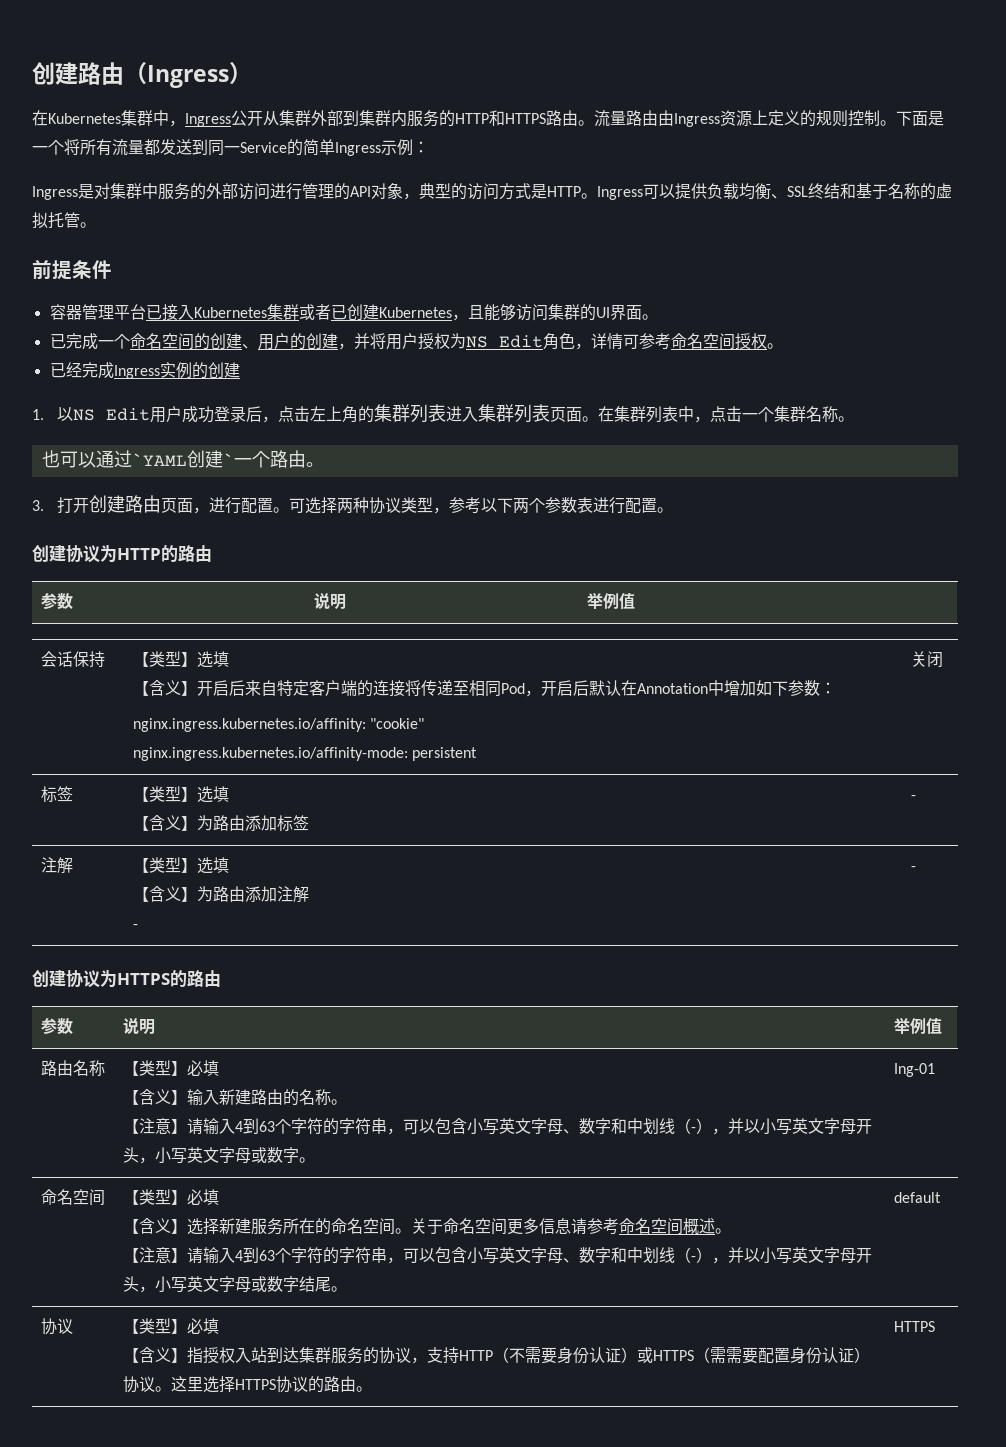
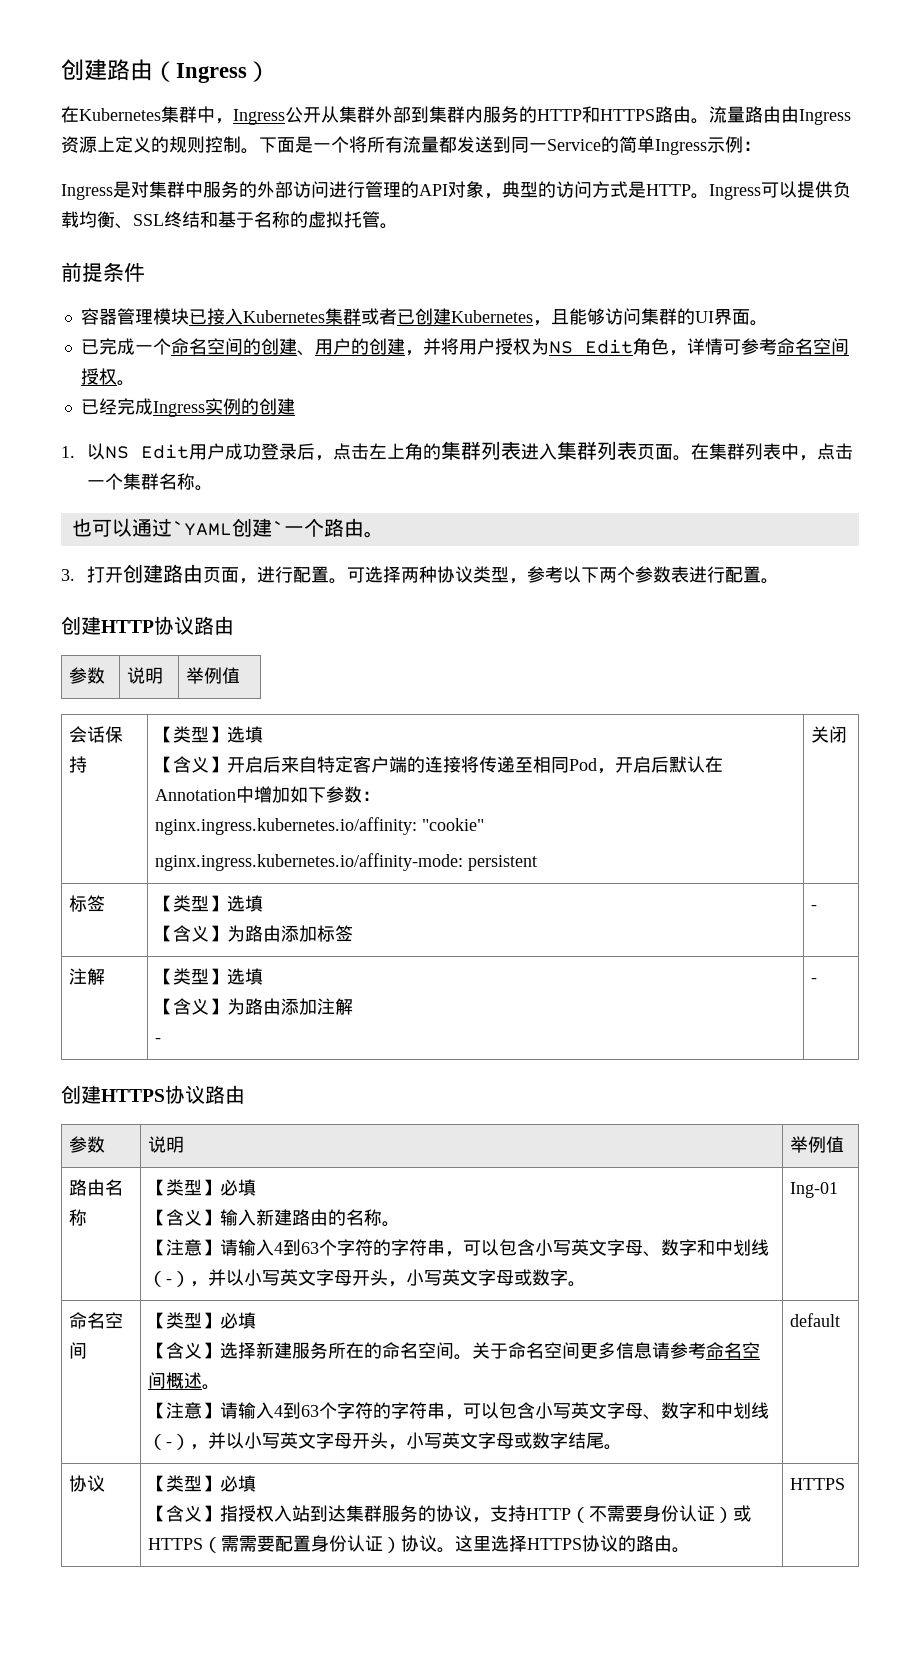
[113,304,146,320] 平台 -> [152,308,189,325] 模块
[66,545,178,563] 协议为HTTP的 -> [101,616,194,635] HTTP协议
[66,970,187,988] 协议为HTTPS的 -> [101,1085,205,1104] HTTPS协议

